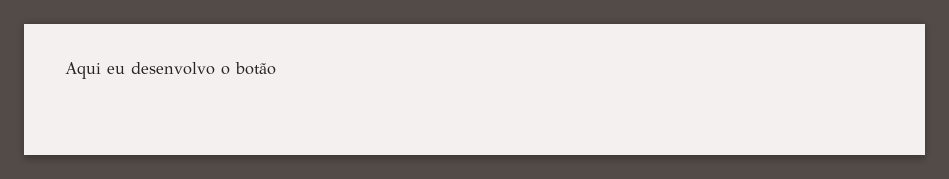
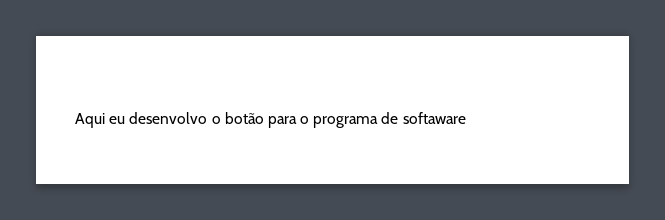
(276, 68) none -> [267,112,466,128] para o programa de softaware

